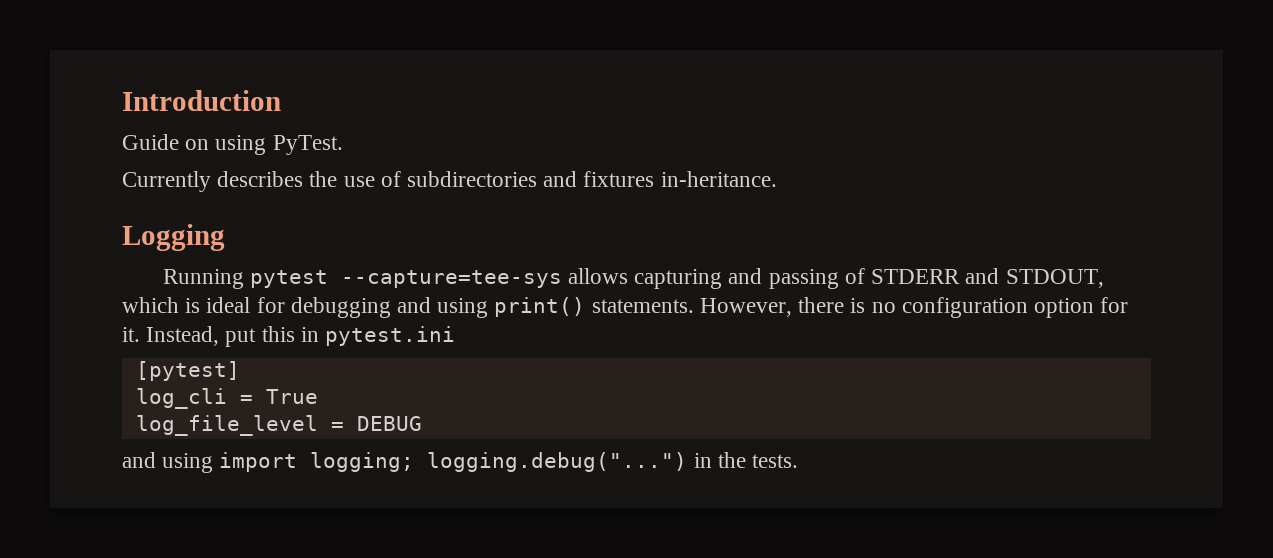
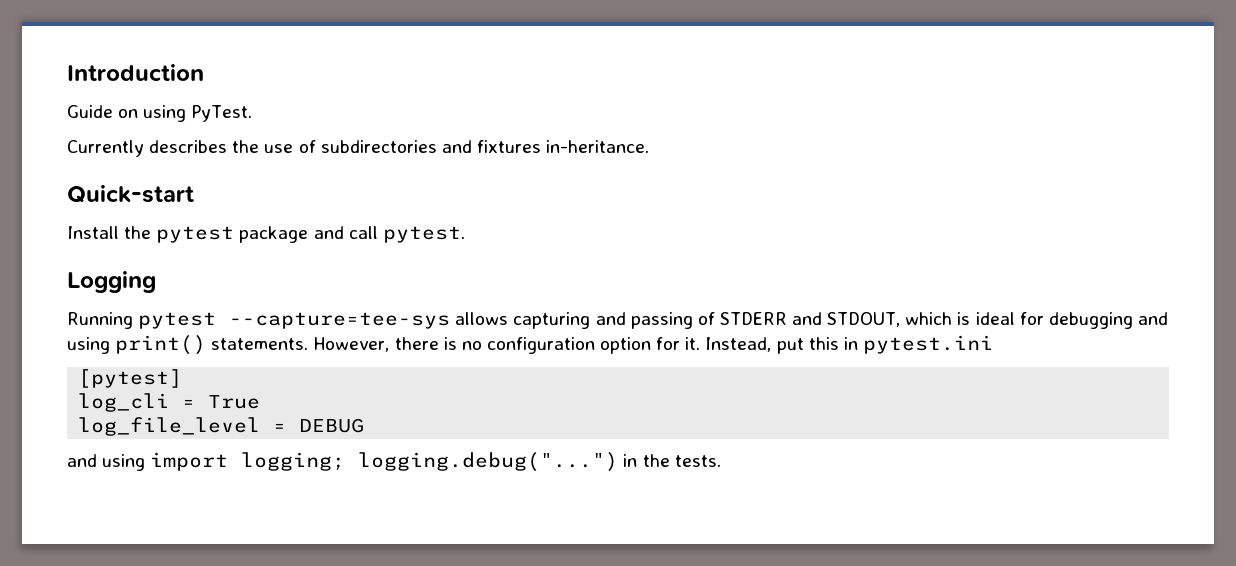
(777, 179) none -> [67,185,194,203] [67,226,465,243] // Quick-start // Install the pytest package and call pytest.

